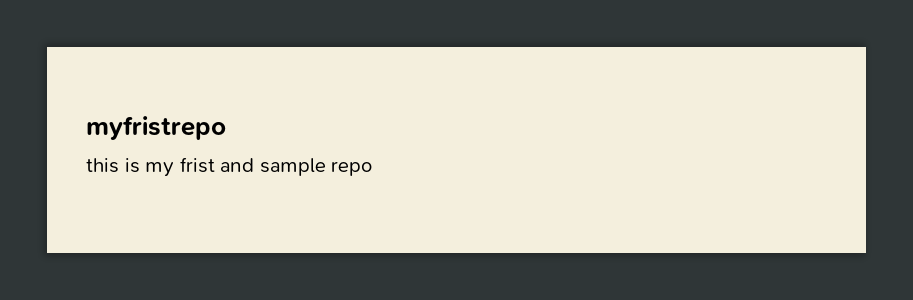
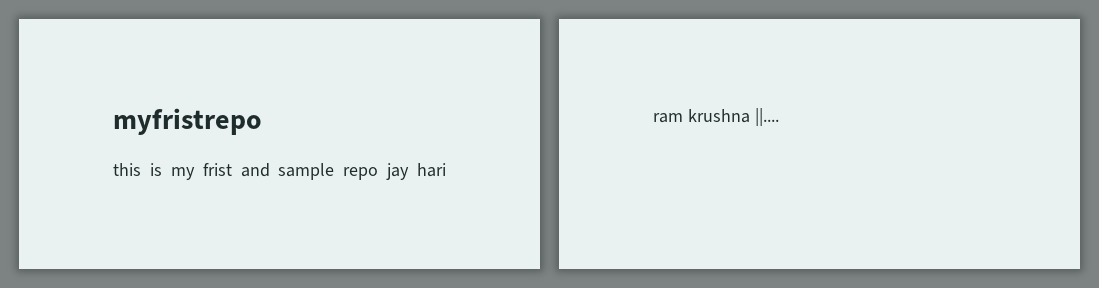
(373, 168) none -> [386,163,446,180] [653,108,779,127] jay hari ram krushna ||....

